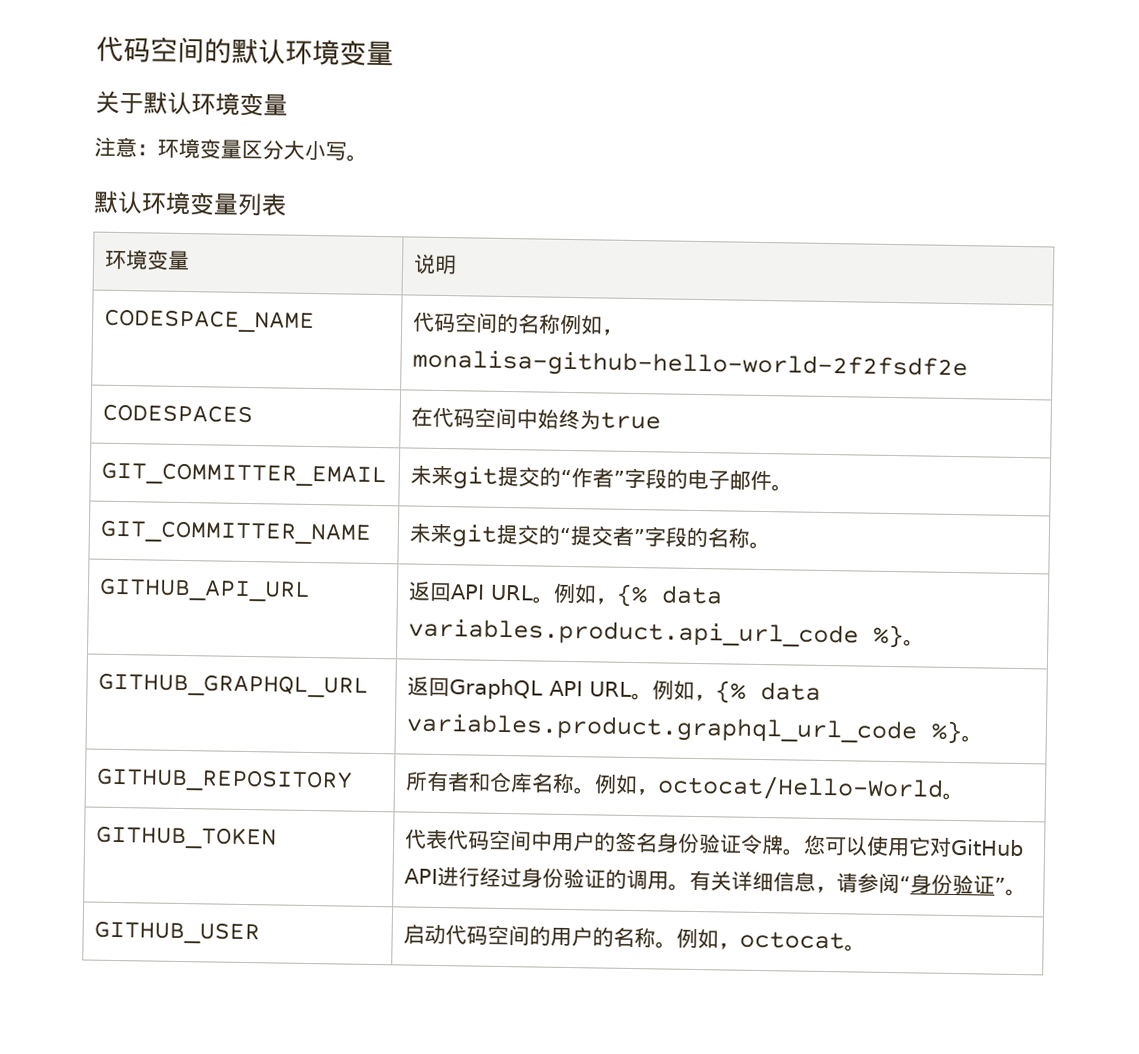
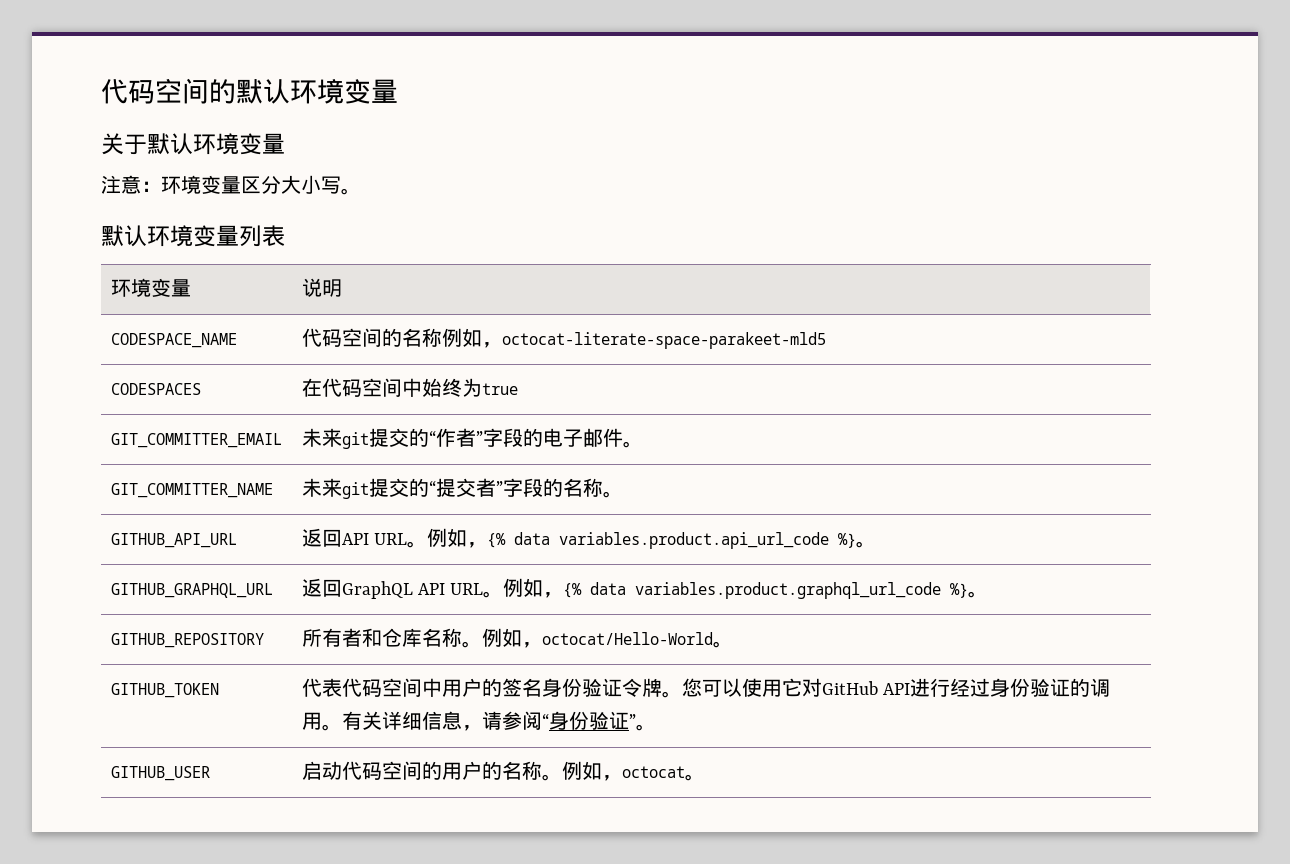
[411,349,968,382] monalisa-github-hello-world-2f2fsdf2e -> [501,332,826,349] octocat-literate-space-parakeet-mld5

